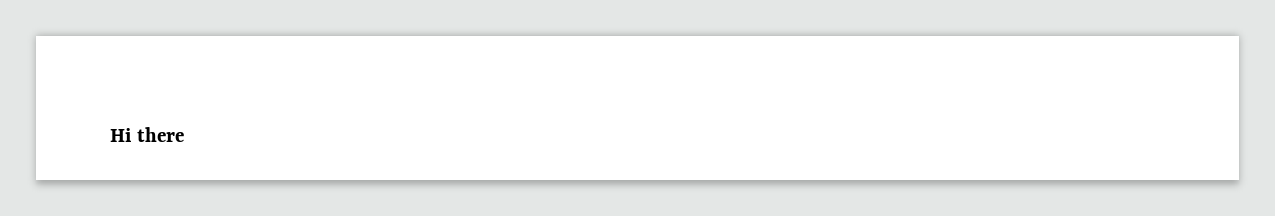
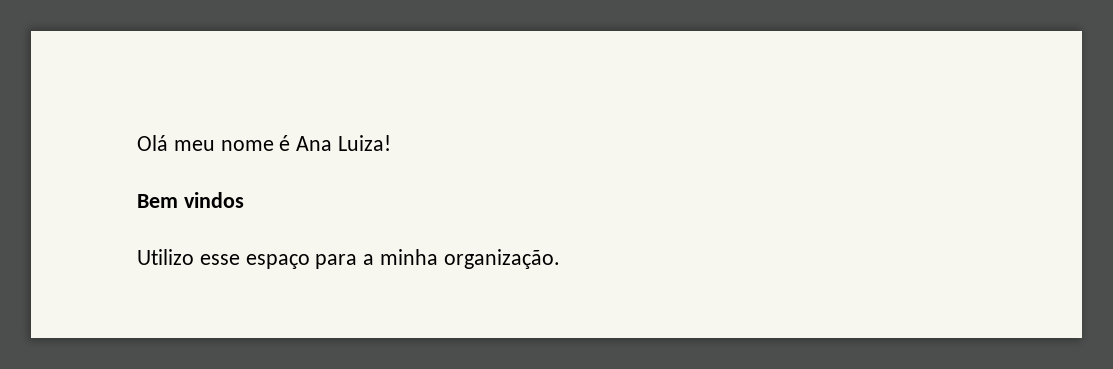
[110,127,184,142] Hi there -> [137,135,392,151] [137,192,244,208] [137,249,560,269] Olá meu nome é Ana Luiza! // Bem vindos // Utilizo esse espaço para a minha organização.

